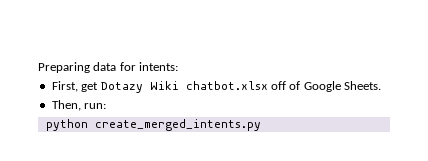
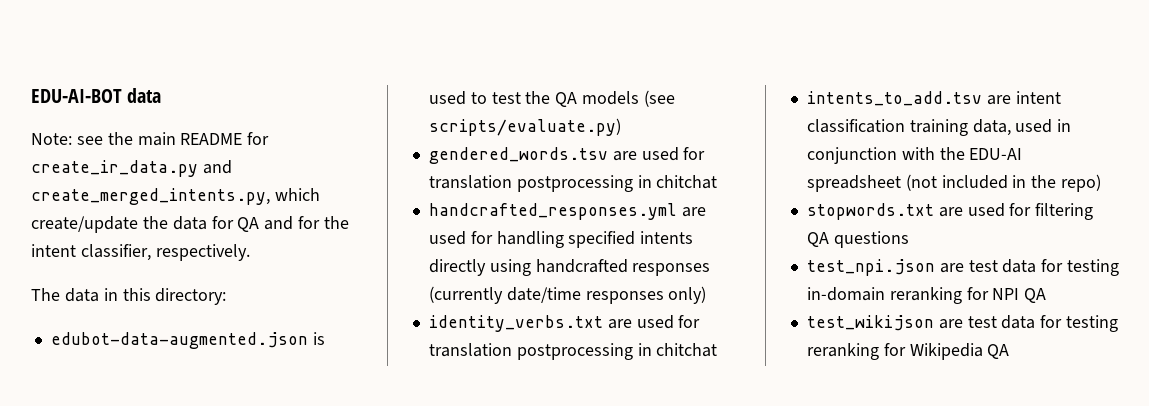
[38,62,179,73] [51,81,381,93] [51,100,107,111] [45,119,261,131] Preparing data for intents: // First, get Dotazy Wiki chatbot.xlsx off of Google Sheets. // Then, run: // python create_merged_intents.py -> [31,88,162,103] [31,132,270,146] [31,160,232,177] [31,188,320,205] [31,216,350,233] [31,244,250,261] [31,288,227,305] [50,332,325,349] [428,90,675,107] [428,118,621,136] [428,147,706,164] [428,175,718,192] [428,203,706,220] [428,231,694,248] [428,259,711,276] [428,286,707,304] [428,315,701,332] [428,343,718,360] [806,91,1061,106] [806,119,1072,136] [806,147,1023,164] [806,174,1102,192] [806,203,1094,220] [806,231,909,248] [806,259,1120,276] [806,287,1047,304] [806,315,1119,332] [806,343,1010,360] EDU-AI-BOT data // Note: see the main README for create_ir_data.py and create_merged_intents.py, which create/update the data for QA and for the intent classifier, respectively. // The data in this directory: // edubot-data-augmented.json is used to test the QA models (see scripts/evaluate.py) // gendered_words.tsv are used for translation postprocessing in chitchat // handcrafted_responses.yml are used for handling specified intents directly using handcrafted responses (currently date/time responses only) // identity_verbs.txt are used for translation postprocessing in chitchat // intents_to_add.tsv are intent classification training data, used in conjunction with the EDU-AI spreadsheet (not included in the repo) // stopwords.txt are used for filtering QA questions // test_npi.json are test data for testing in-domain reranking for NPI QA // test_wikijson are test data for testing reranking for Wikipedia QA

